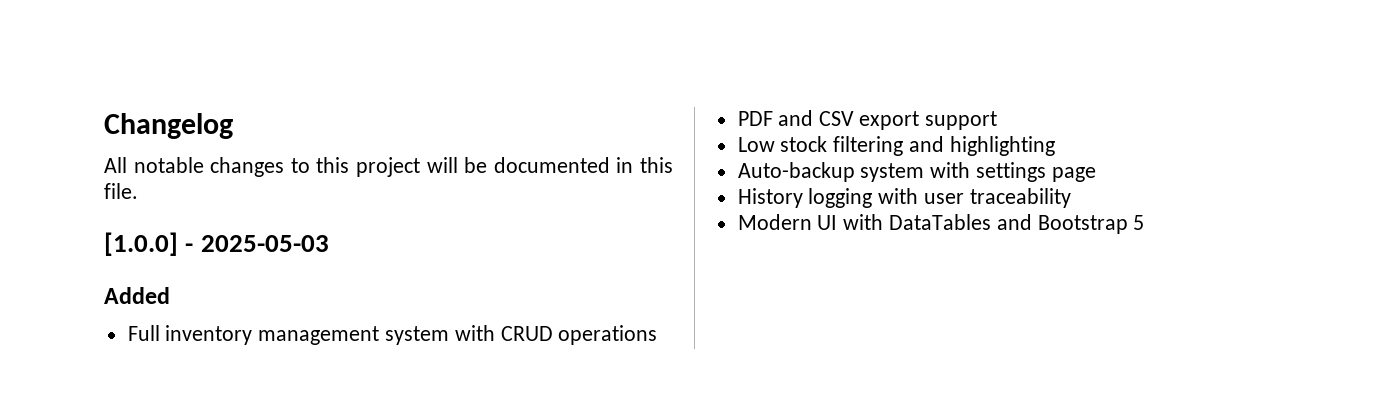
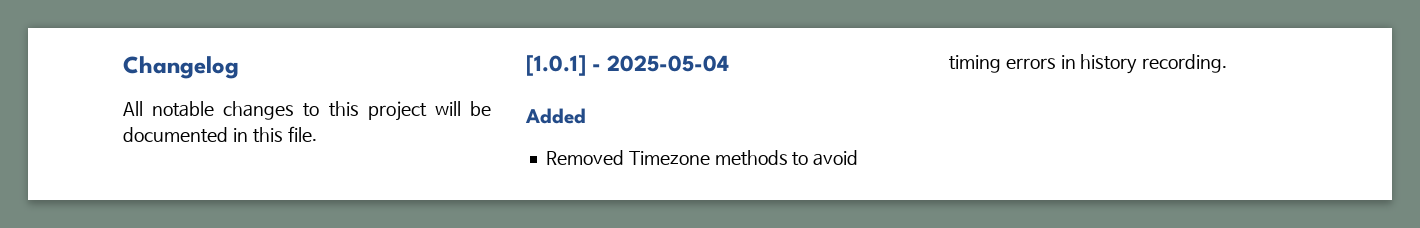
[104,232,329,256] [104,287,170,304] [127,325,658,345] [737,110,997,130] [737,136,1055,156] [737,162,1096,182] [737,188,1071,208] [737,214,1145,234] [1.0.0] - 2025-05-03 // Added // Full inventory management system with CRUD operations // PDF and CSV export support // Low stock filtering and highlighting // Auto-backup system with settings page // History logging with user traceability // Modern UI with DataTables and Bootstrap 5 -> [526,55,730,76] [525,108,586,124] [545,150,859,166] [948,54,1228,74] [1.0.1] - 2025-05-04 // Added // Removed Timezone methods to avoid timing errors in history recording.

